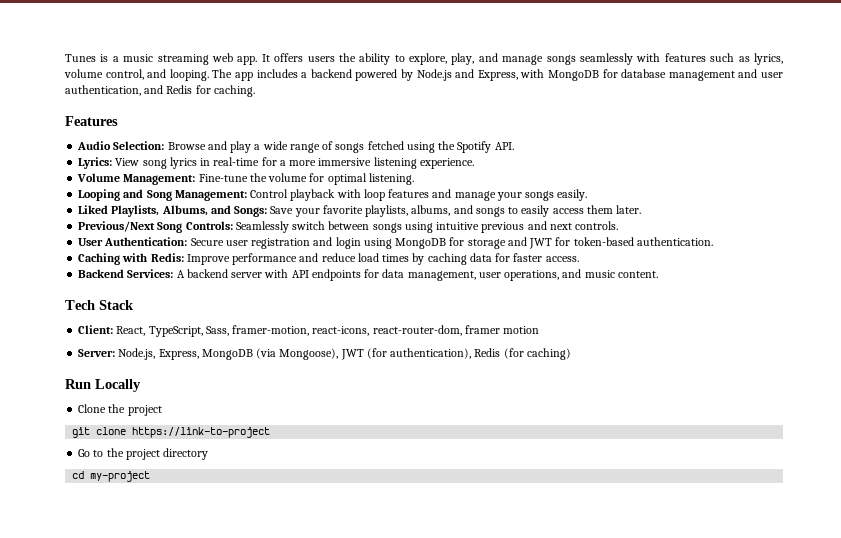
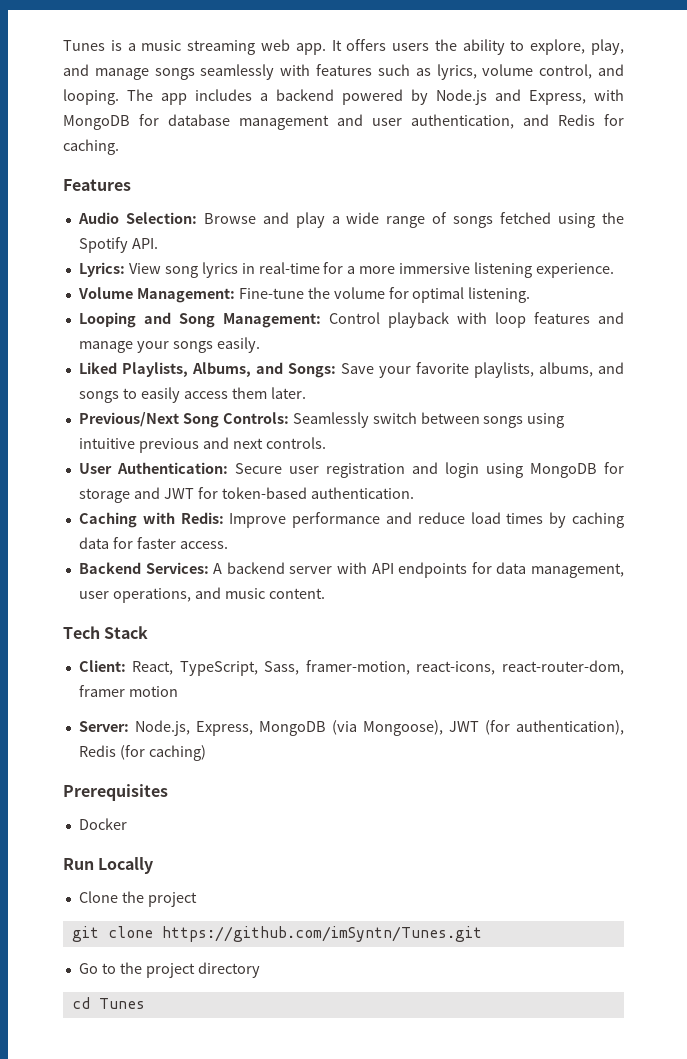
(571, 354) none -> [63,784,168,801] [78,818,127,830] // Prerequisites // Docker
[132,427,271,438] https://link-to-project -> [161,926,482,942] https://github.com/imSyntn/Tunes.git
[90,471,151,482] my-project -> [98,998,145,1009] Tunes

